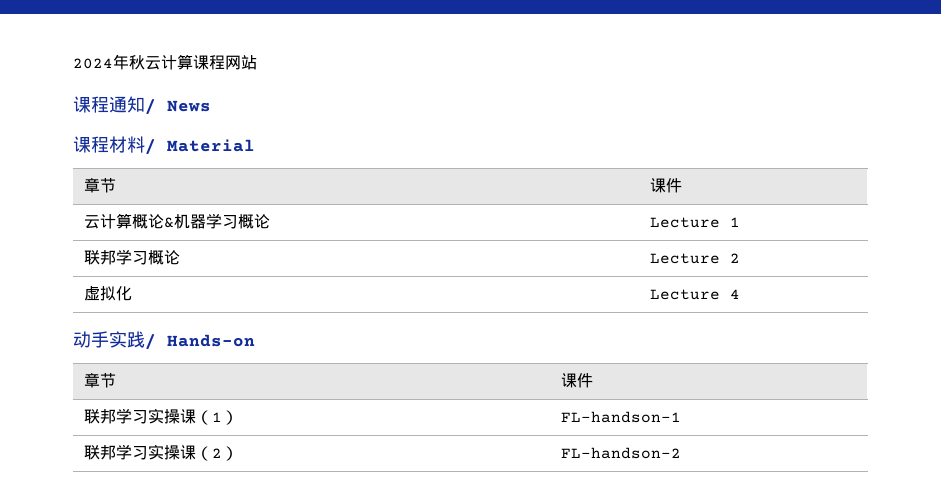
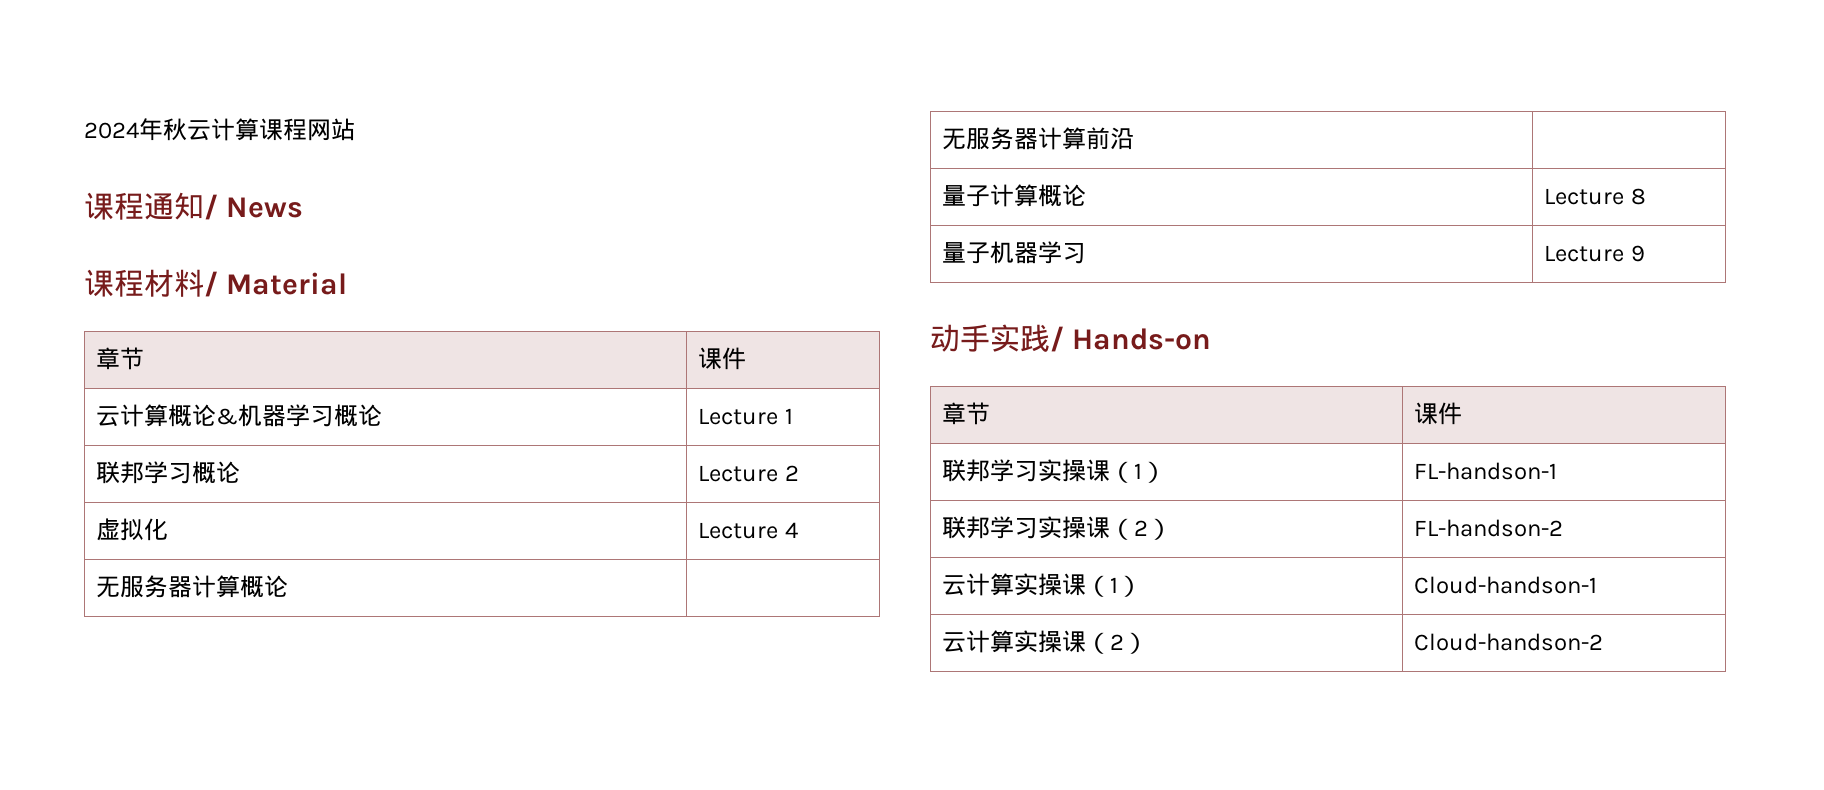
(741, 294) none -> [96,575,289,598] [942,127,1135,150] [942,184,1087,207] [1544,188,1646,205] [942,241,1087,264] [1544,245,1645,262] // 无服务器计算概论 | // 无服务器计算前沿 | // 量子计算概论 | Lecture 8 // 量子机器学习 | Lecture 9
(682, 453) none -> [942,573,1143,597] [1414,576,1598,594] [942,630,1149,654] [1414,633,1604,651] // 云计算实操课（1） | Cloud-handson-1 // 云计算实操课（2） | Cloud-handson-2

